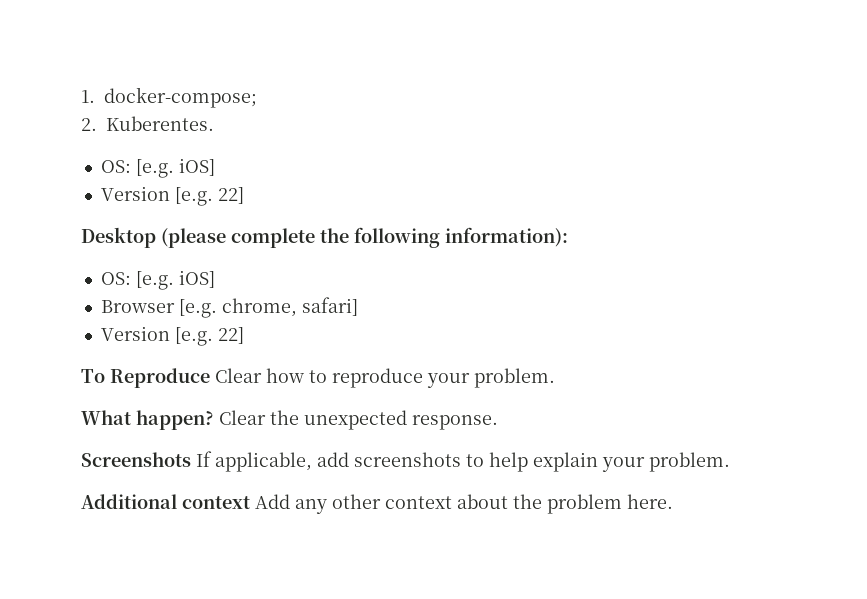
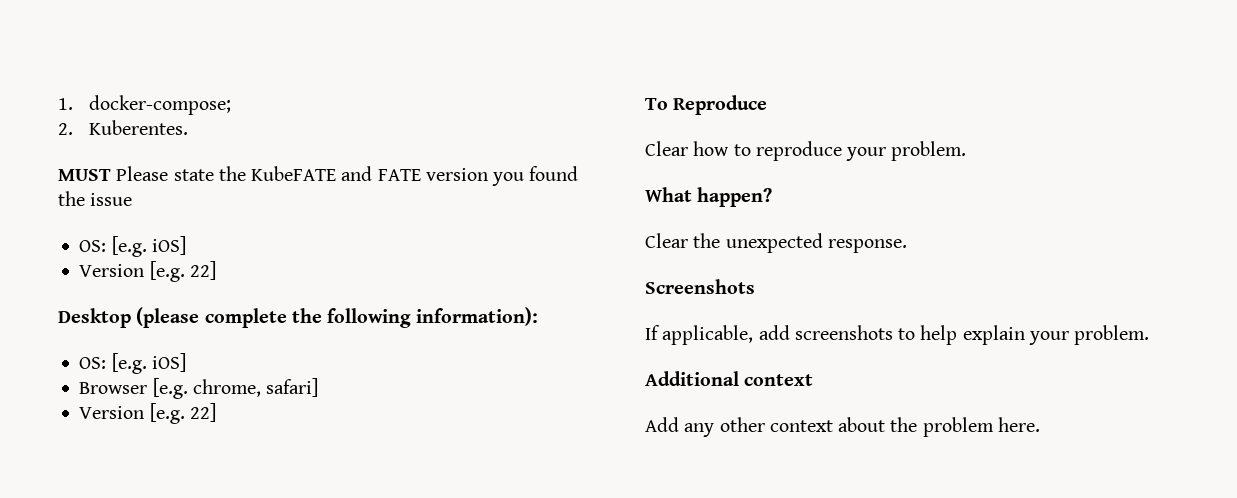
(214, 123) none -> [58,166,579,186] [58,191,133,206] // MUST Please state the KubeFATE and FATE version you found the issue
(210, 378) none -> (768, 105) //
(214, 420) none -> (773, 197) //
(191, 459) none -> (755, 286) //
(250, 502) none -> (814, 380) //

